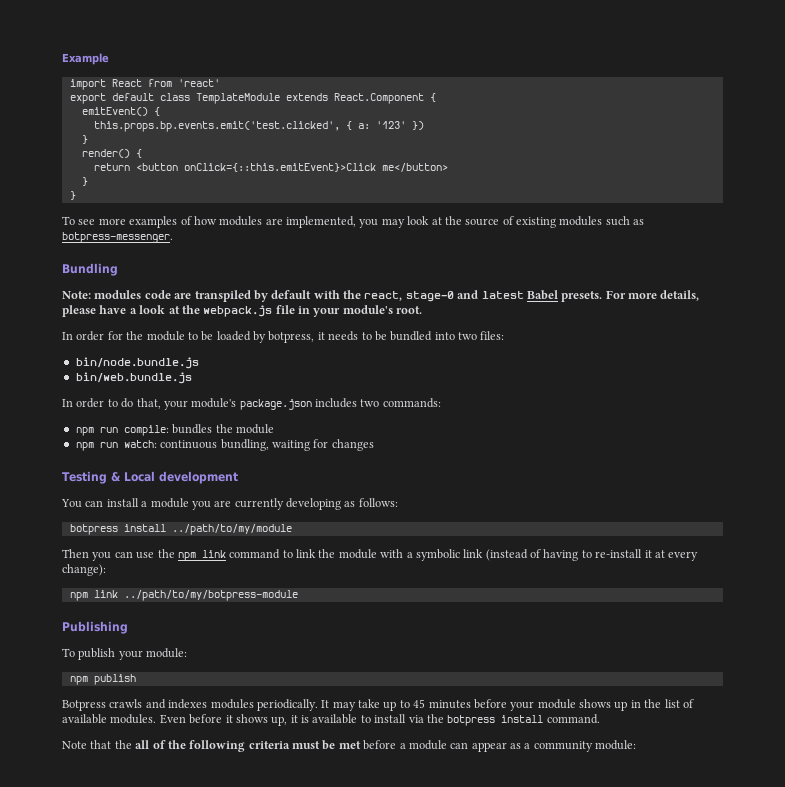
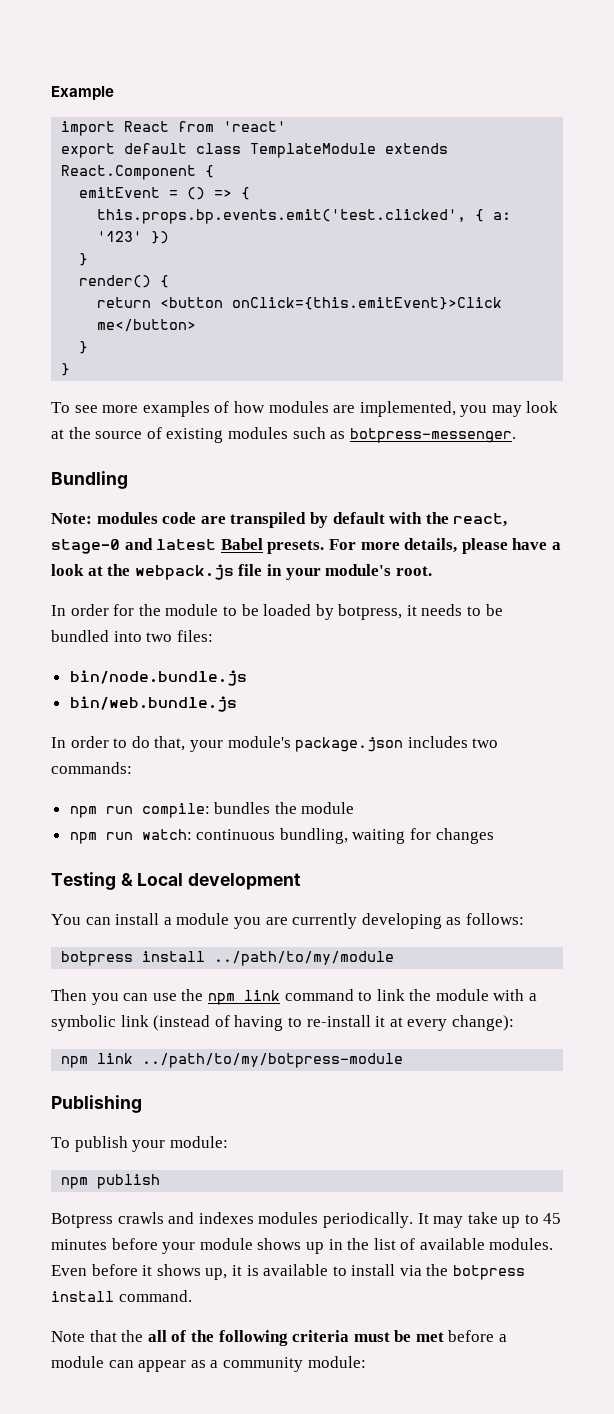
[81,107,148,116] emitEvent() -> [79,187,233,200] emitEvent = () =>
[183,163,376,172] onClick={::this.emitEvent}>Click -> [232,297,503,310] onClick={this.emitEvent}>Click

